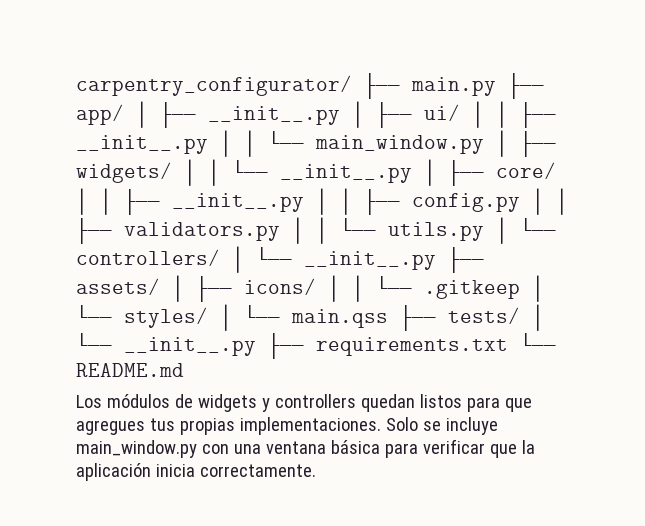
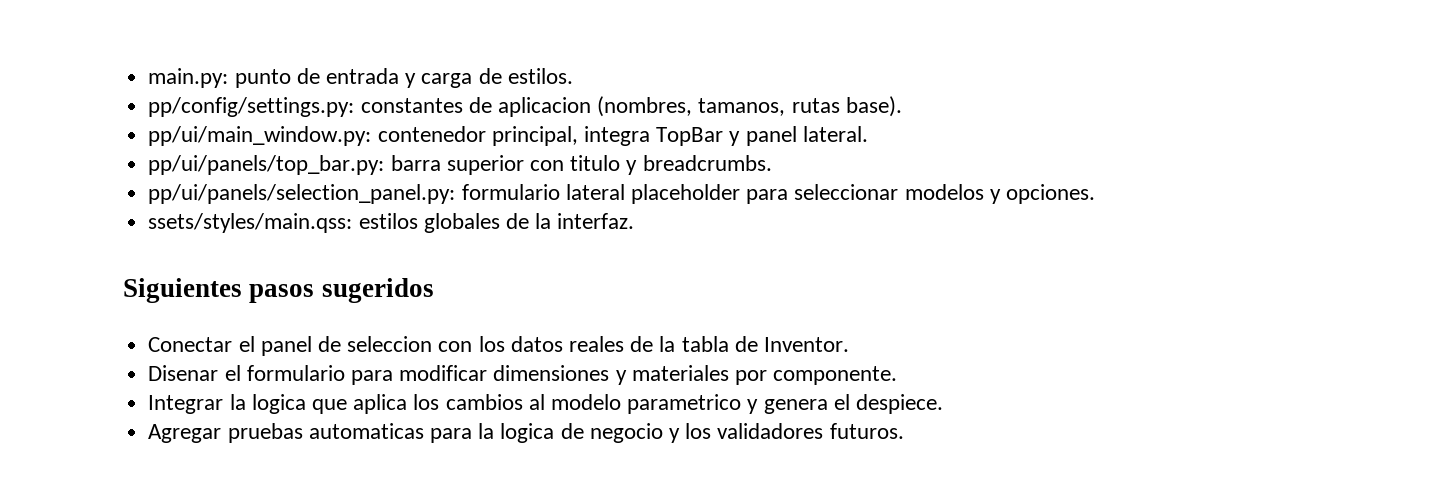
[76,73,544,99] [76,101,556,128] [76,130,556,157] [76,159,556,186] [76,188,568,215] [76,217,556,244] [76,246,484,273] [76,275,544,302] [76,304,544,331] [76,333,556,359] [76,363,184,377] [76,394,532,412] [76,417,498,435] [76,439,535,458] [76,463,316,481] carpentry_configurator/ ├── main.py ├── app/ │ ├── __init__.py │ ├── ui/ │ │ ├── __init__.py │ │ └── main_window.py │ ├── widgets/ │ │ └── __init__.py │ ├── core/ │ │ ├── __init__.py │ │ ├── config.py │ │ ├── validators.py │ │ └── utils.py │ └── controllers/ │ └── __init__.py ├── assets/ │ ├── icons/ │ │ └── .gitkeep │ └── styles/ │ └── main.qss ├── tests/ │ └── __init__.py ├── requirements.txt └── README.md // Los módulos de widgets y controllers quedan listos para que agregues tus propias implementaciones. Solo se incluye main_window.py con una ventana básica para verificar que la aplicación inicia correctamente. -> [148,68,573,88] [148,96,902,117] [148,126,868,146] [148,155,772,175] [148,184,1095,204] [148,213,635,233] [123,278,434,303] [148,336,850,356] [148,365,898,385] [148,394,944,414] [148,423,904,443] main.py: punto de entrada y carga de estilos. // pp/config/settings.py: constantes de aplicacion (nombres, tamanos, rutas base). // pp/ui/main_window.py: contenedor principal, integra TopBar y panel lateral. // pp/ui/panels/top_bar.py: barra superior con titulo y breadcrumbs. // pp/ui/panels/selection_panel.py: formulario lateral placeholder para seleccionar modelos y opciones. // ssets/styles/main.qss: estilos globales de la interfaz. // Siguientes pasos sugeridos // Conectar el panel de seleccion con los datos reales de la tabla de Inventor. // Disenar el formulario para modificar dimensiones y materiales por componente. // Integrar la logica que aplica los cambios al modelo parametrico y genera el despiece. // Agregar pruebas automaticas para la logica de negocio y los validadores futuros.

